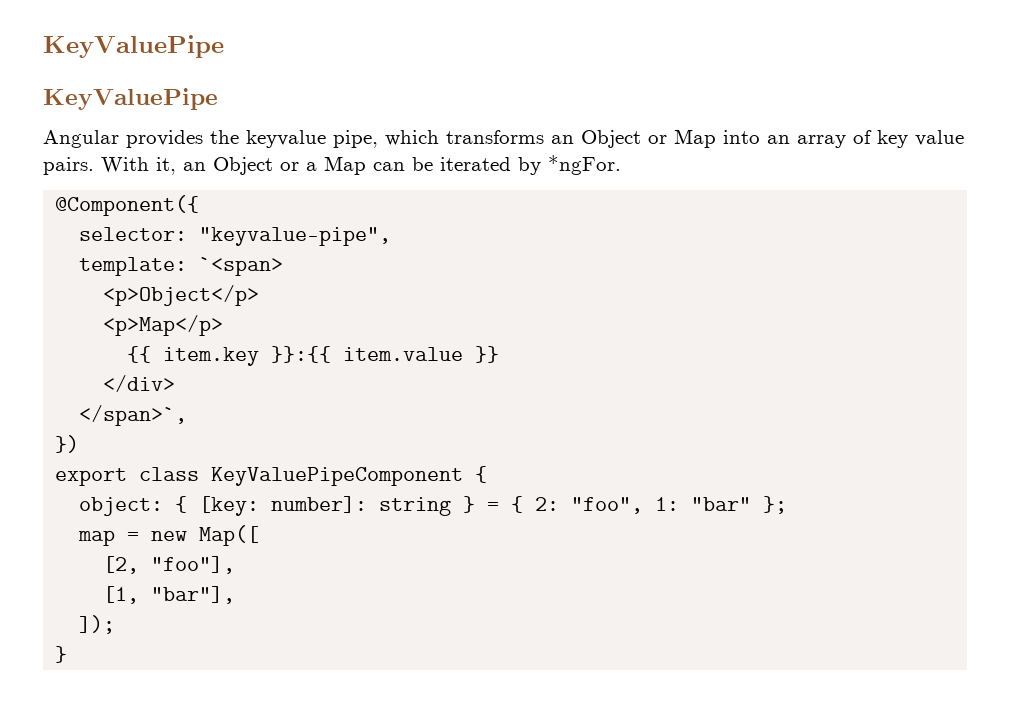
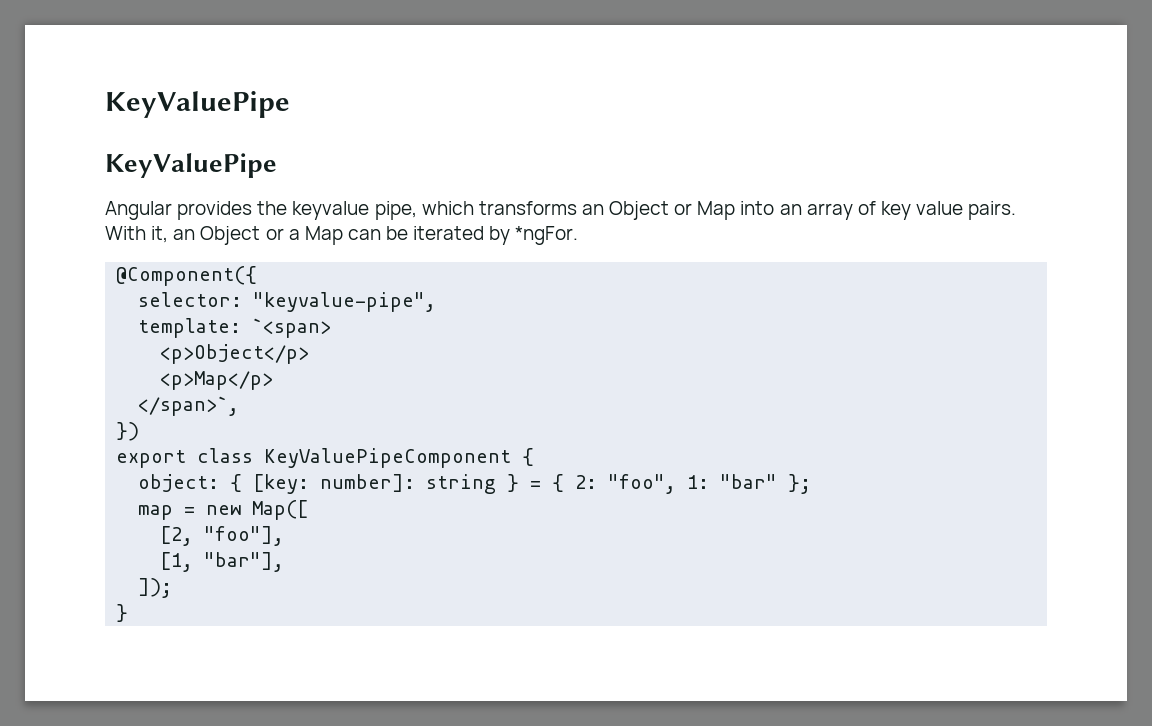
[127,346,500,366] [103,375,176,392] // {{ item.key }}:{{ item.value }} // </div> -> (274, 380) none

